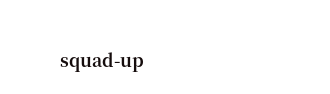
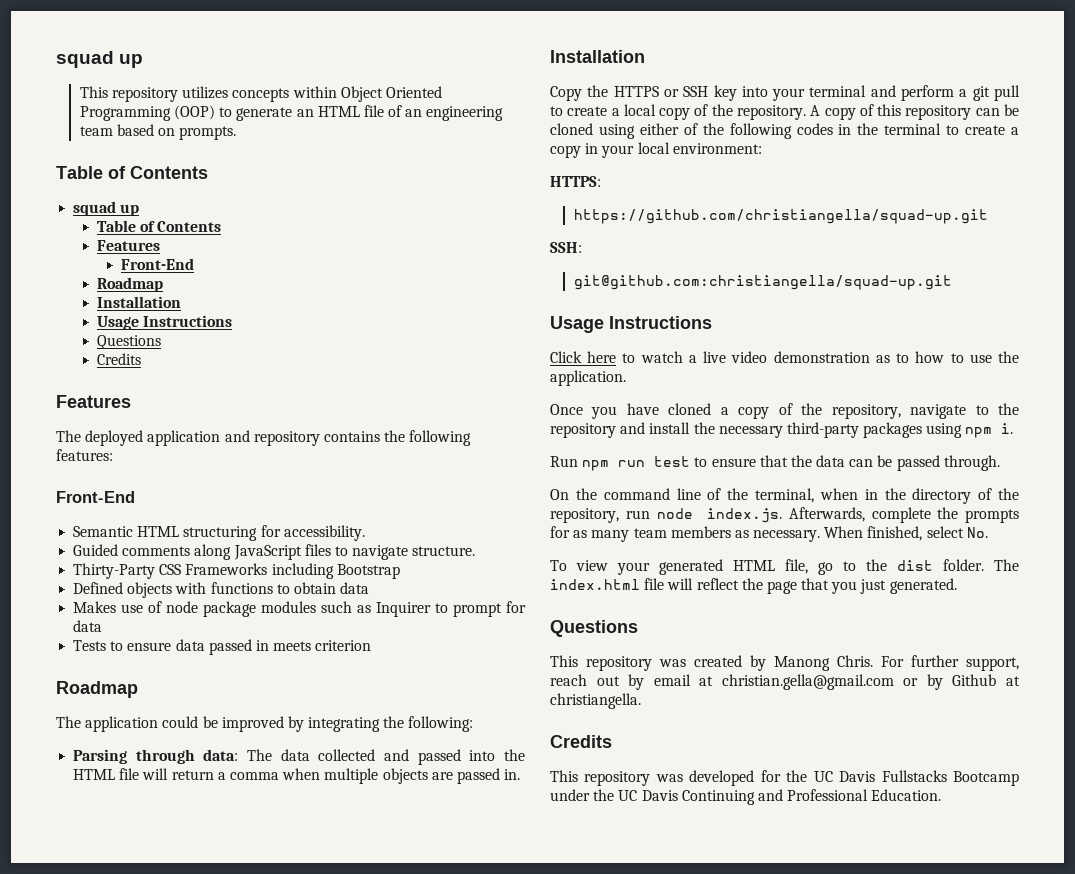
[60,52,144,72] squad-up -> [56,51,144,68] [79,86,442,102] [79,105,504,121] [79,124,237,140] [56,166,208,179] [73,201,140,216] [96,220,222,232] [96,240,160,251] [120,258,194,270] [96,277,163,292] [96,296,181,308] [96,315,233,330] [96,335,161,349] [96,353,141,365] [56,395,131,408] [56,430,472,446] [56,449,113,461] [56,491,135,503] [73,525,365,541] [73,544,476,560] [73,563,400,579] [73,582,370,598] [73,601,526,617] [73,620,103,632] [73,639,372,655] [56,681,138,698] [56,716,474,732] [73,749,525,765] [73,768,521,784] [550,50,645,63] [550,85,1020,101] [550,104,1019,120] [550,123,1020,139] [550,142,762,158] [550,176,601,187] [573,209,988,224] [550,242,582,253] [573,275,952,290] [550,316,712,333] [550,351,1019,363] [550,370,626,386] [550,403,1019,419] [550,422,1014,438] [550,455,1000,471] [550,488,1019,504] [550,507,1019,523] [550,526,988,542] [550,559,1019,575] [550,578,957,594] [550,620,638,637] [550,655,1019,671] [550,674,1020,690] [550,693,641,709] [550,735,612,748] [550,770,1019,786] [550,789,942,805] squad up // This repository utilizes concepts within Object Oriented Programming (OOP) to generate an HTML file of an engineering team based on prompts. // Table of Contents // squad up // Table of Contents // Features // Front-End // Roadmap // Installation // Usage Instructions // Questions // Credits // Features // The deployed application and repository contains the following features: // Front-End // Semantic HTML structuring for accessibility. // Guided comments along JavaScript files to navigate structure. // Thirty-Party CSS Frameworks including Bootstrap // Defined objects with functions to obtain data // Makes use of node package modules such as Inquirer to prompt for data // Tests to ensure data passed in meets criterion // Roadmap // The application could be improved by integrating the following: // Parsing through data: The data collected and passed into the HTML file will return a comma when multiple objects are passed in. // Installation // Copy the HTTPS or SSH key into your terminal and perform a git pull to create a local copy of the repository. A copy of this repository can be cloned using either of the following codes in the terminal to create a copy in your local environment: // HTTPS: // https://github.com/christiangella/squad-up.git // SSH: // git@github.com:christiangella/squad-up.git // Usage Instructions // Click here to watch a live video demonstration as to how to use the application. // Once you have cloned a copy of the repository, navigate to the repository and install the necessary third-party packages using npm i. // Run npm run test to ensure that the data can be passed through. // On the command line of the terminal, when in the directory of the repository, run node index.js. Afterwards, complete the prompts for as many team members as necessary. When finished, select No. // To view your generated HTML file, go to the dist folder. The index.html file will reflect the page that you just generated. // Questions // This repository was created by Manong Chris. For further support, reach out by email at christian.gella@gmail.com or by Github at christiangella. // Credits // This repository was developed for the UC Davis Fullstacks Bootcamp under the UC Davis Continuing and Professional Education.

